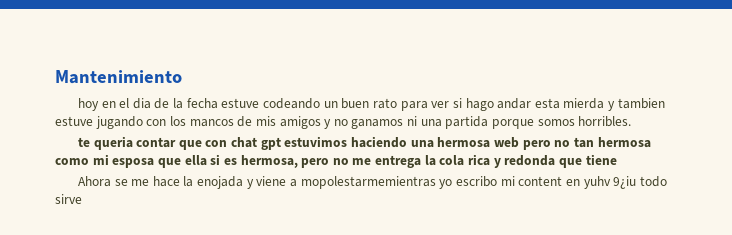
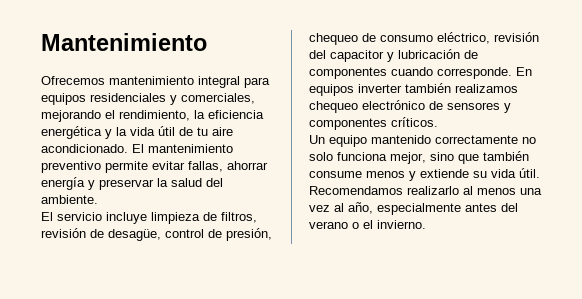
[77,98,665,111] [55,116,632,129] [77,136,651,150] [55,154,617,168] [77,176,667,189] [55,194,82,204] hoy en el dia de la fecha estuve codeando un buen rato para ver si hago andar esta mierda y tambien estuve jugando con los mancos de mis amigos y no ganamos ni una partida porque somos horribles. // te queria contar que con chat gpt estuvimos haciendo una hermosa web pero no tan hermosa como mi esposa que ella si es hermosa, pero no me entrega la cola rica y redonda que tiene // Ahora se me hace la enojada y viene a mopolestarmemientras yo escribo mi content en yuhv 9¿iu todo sirve -> [41,76,270,88] [41,93,255,105] [41,110,264,122] [41,126,233,139] [41,144,233,153] [41,161,268,173] [41,177,223,190] [41,195,98,204] [41,212,257,224] [41,228,272,241] [309,32,539,45] [309,49,478,62] [309,67,532,79] [309,83,518,96] [309,100,511,113] [309,117,438,130] [309,135,536,147] [309,151,529,164] [309,168,540,181] [309,186,542,195] [309,202,518,215] [309,220,426,229] Ofrecemos mantenimiento integral para equipos residenciales y comerciales, mejorando el rendimiento, la eficiencia energética y la vida útil de tu aire acondicionado. El mantenimiento preventivo permite evitar fallas, ahorrar energía y preservar la salud del ambiente. // El servicio incluye limpieza de filtros, revisión de desagüe, control de presión, chequeo de consumo eléctrico, revisión del capacitor y lubricación de componentes cuando corresponde. En equipos inverter también realizamos chequeo electrónico de sensores y componentes críticos. // Un equipo mantenido correctamente no solo funciona mejor, sino que también consume menos y extiende su vida útil. Recomendamos realizarlo al menos una vez al año, especialmente antes del verano o el invierno.

